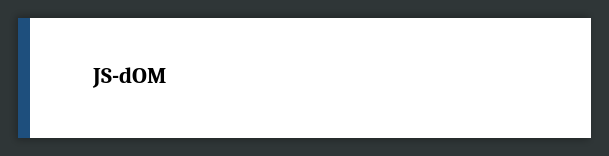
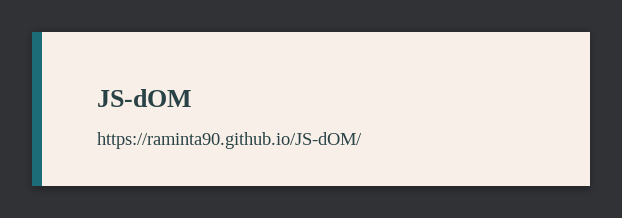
(166, 77) none -> [97,132,362,149] // https://raminta90.github.io/JS-dOM/

